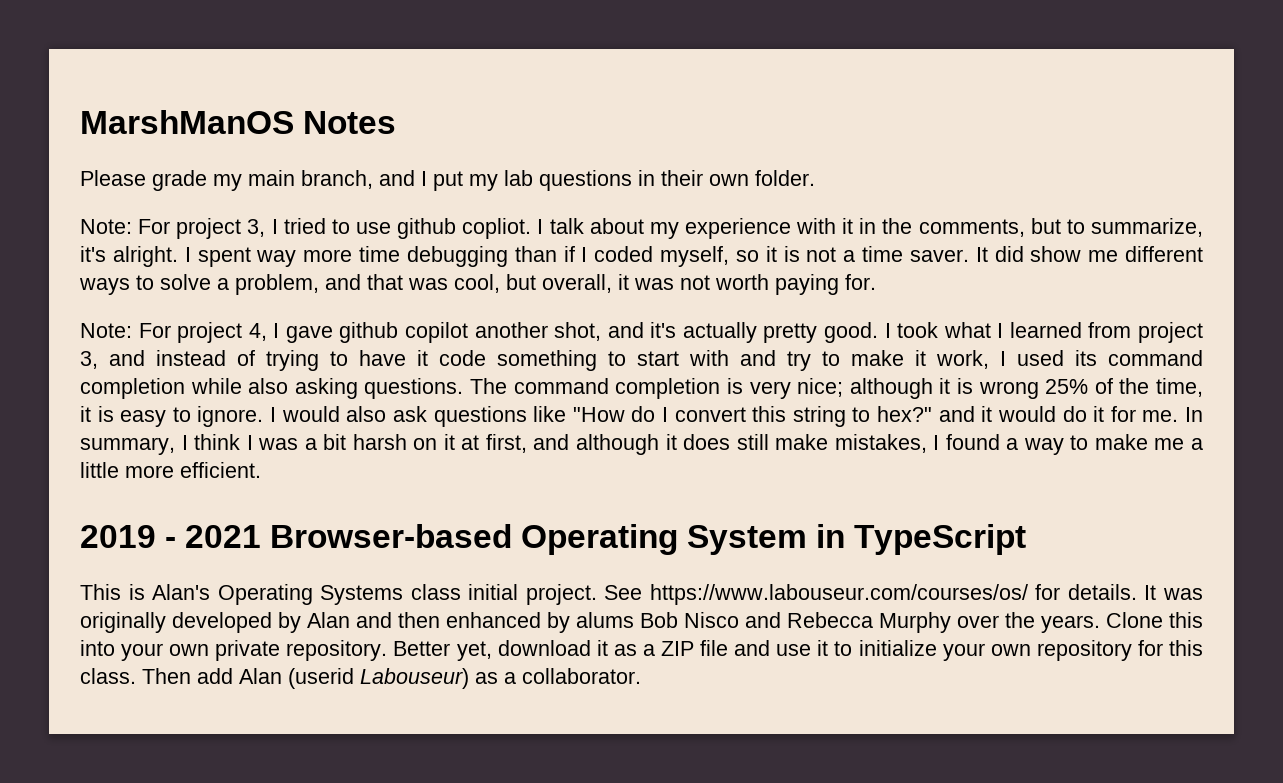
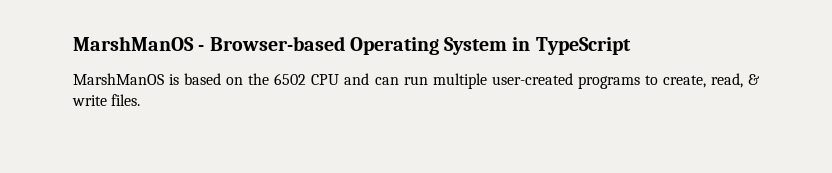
[80,110,397,134] [80,170,815,191] [80,218,1203,239] [80,246,1204,267] [79,274,876,295] [80,322,1203,343] [80,350,1203,371] [80,378,1203,399] [80,406,1204,427] [80,434,1203,455] [80,462,261,478] [80,525,262,548] MarshManOS Notes // Please grade my main branch, and I put my lab questions in their own folder. // Note: For project 3, I tried to use github copliot. I talk about my experience with it in the comments, but to summarize, it's alright. I spent way more time debugging than if I coded myself, so it is not a time saver. It did show me different ways to solve a problem, and that was cool, but overall, it was not worth paying for. // Note: For project 4, I gave github copilot another shot, and it's actually pretty good. I took what I learned from project 3, and instead of trying to have it code something to start with and try to make it work, I used its command completion while also asking questions. The command completion is very nice; although it is wrong 25% of the time, it is easy to ignore. I would also ask questions like "How do I convert this string to hex?" and it would do it for me. In summary, I think I was a bit harsh on it at first, and although it does still make mistakes, I found a way to make me a little more efficient. // 2019 - 2021 -> [73,36,205,51] MarshManOS -
[80,584,1203,605] [80,612,1203,633] [80,640,1203,661] [80,668,641,689] This is Alan's Operating Systems class initial project. See https://www.labouseur.com/courses/os/ for details. It was originally developed by Alan and then enhanced by alums Bob Nisco and Rebecca Murphy over the years. Clone this into your own private repository. Better yet, download it as a ZIP file and use it to initialize your own repository for this class. Then add Alan (userid Labouseur) as a collaborator. -> [73,73,760,89] [72,94,141,106] MarshManOS is based on the 6502 CPU and can run multiple user-created programs to create, read, & write files.

